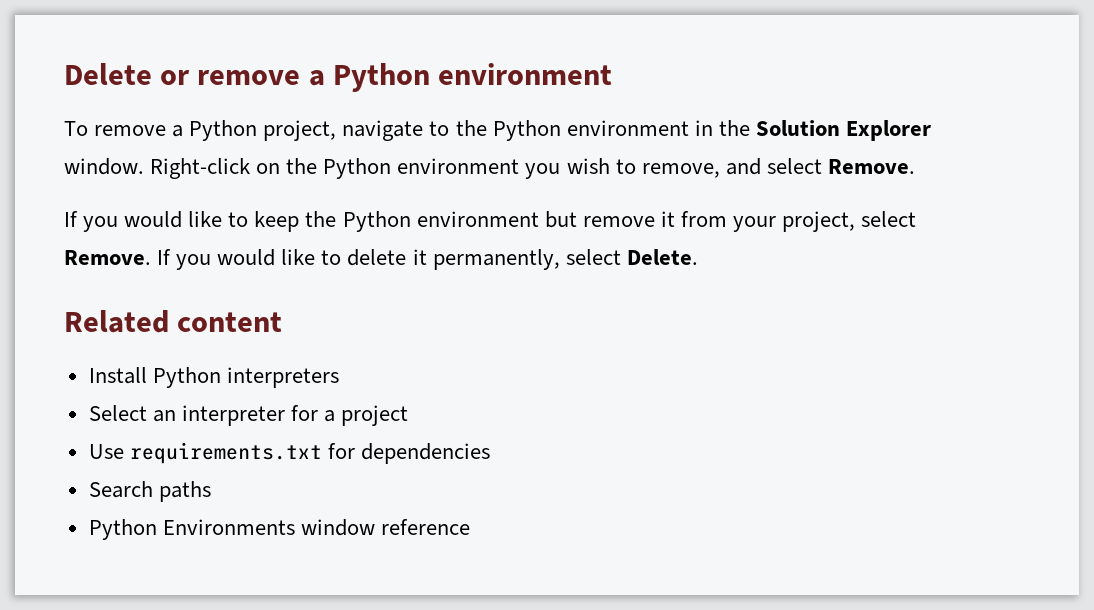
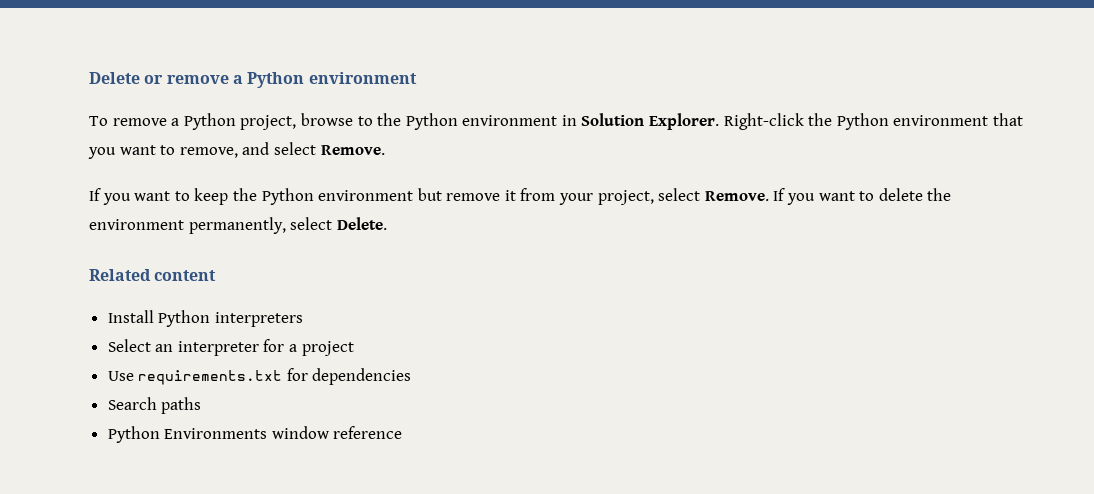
[342,120,424,141] navigate -> [300,113,353,126] browse
[718,120,931,141] [64,158,610,179] the Solution Explorer window. Right-click on the Python environment you wish -> [581,113,1024,130] [88,145,156,159] Solution Explorer. Right-click the Python environment that you want
[124,211,223,228] would like -> [134,191,171,201] want
[217,249,427,266] would like to delete it -> [818,188,952,201] [89,219,184,230] want to delete the environment

